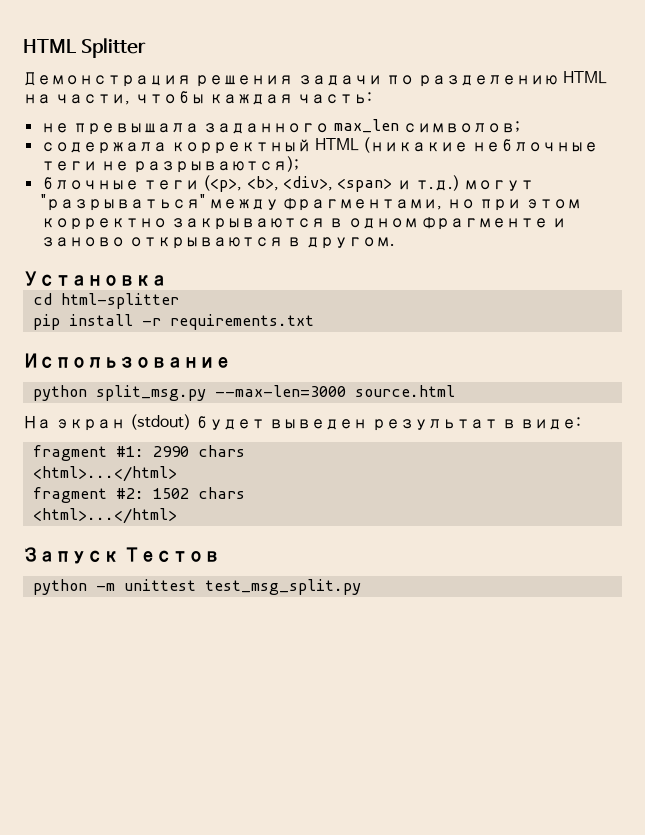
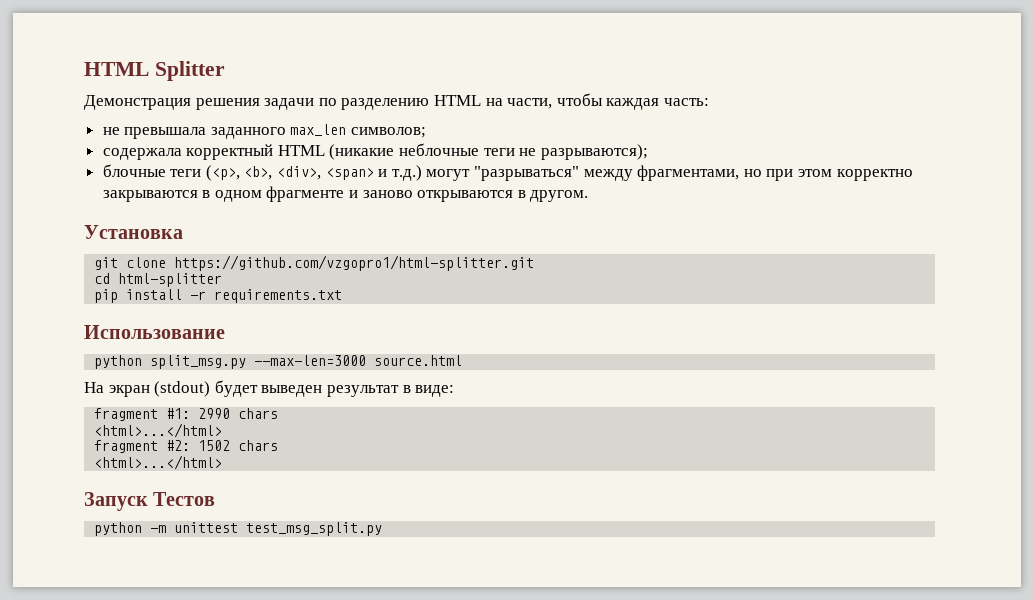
(167, 278) none -> [94,255,535,271] // git clone https://github.com/vzgopro1/html-splitter.git

